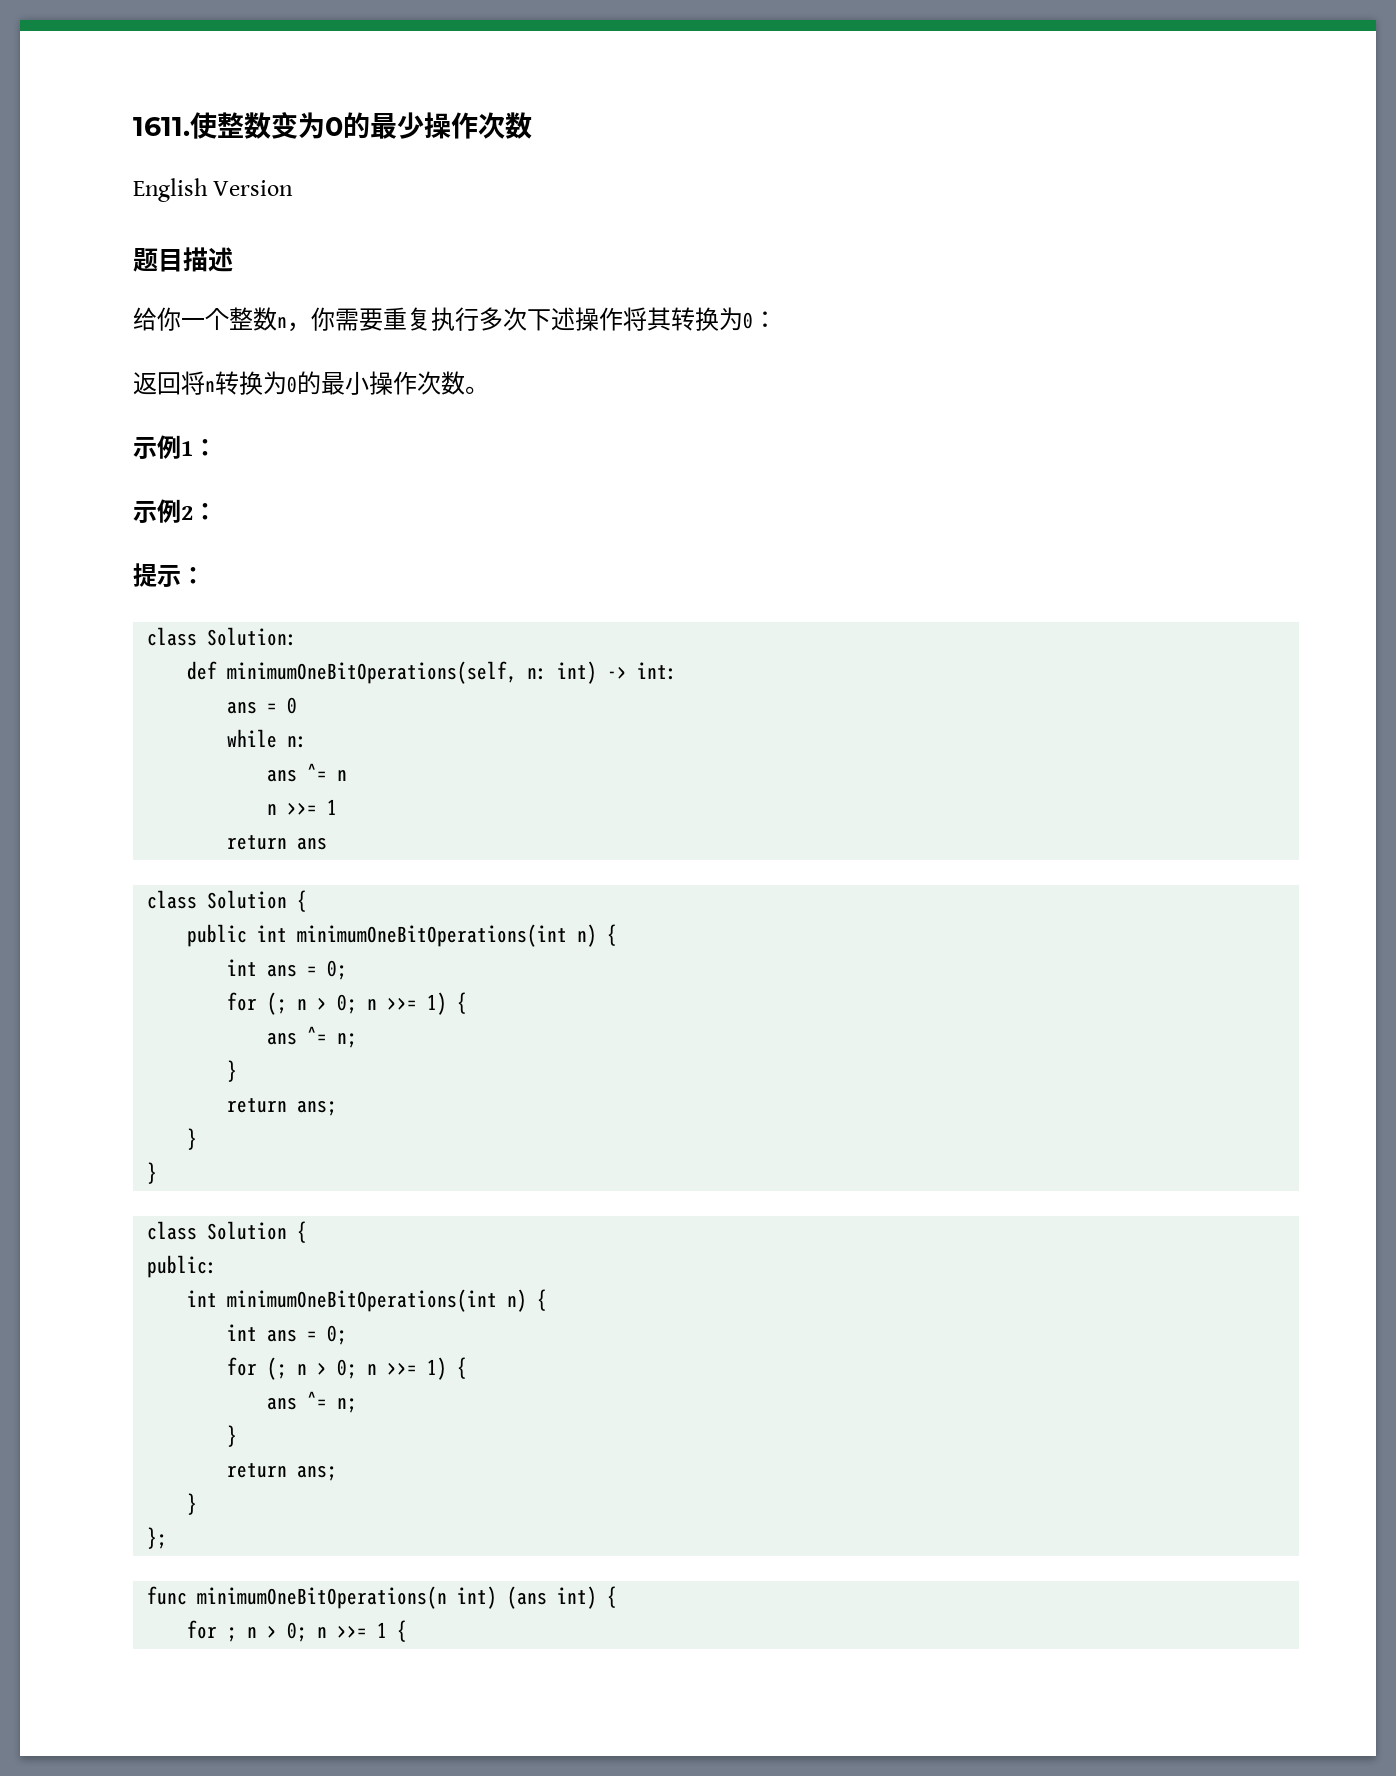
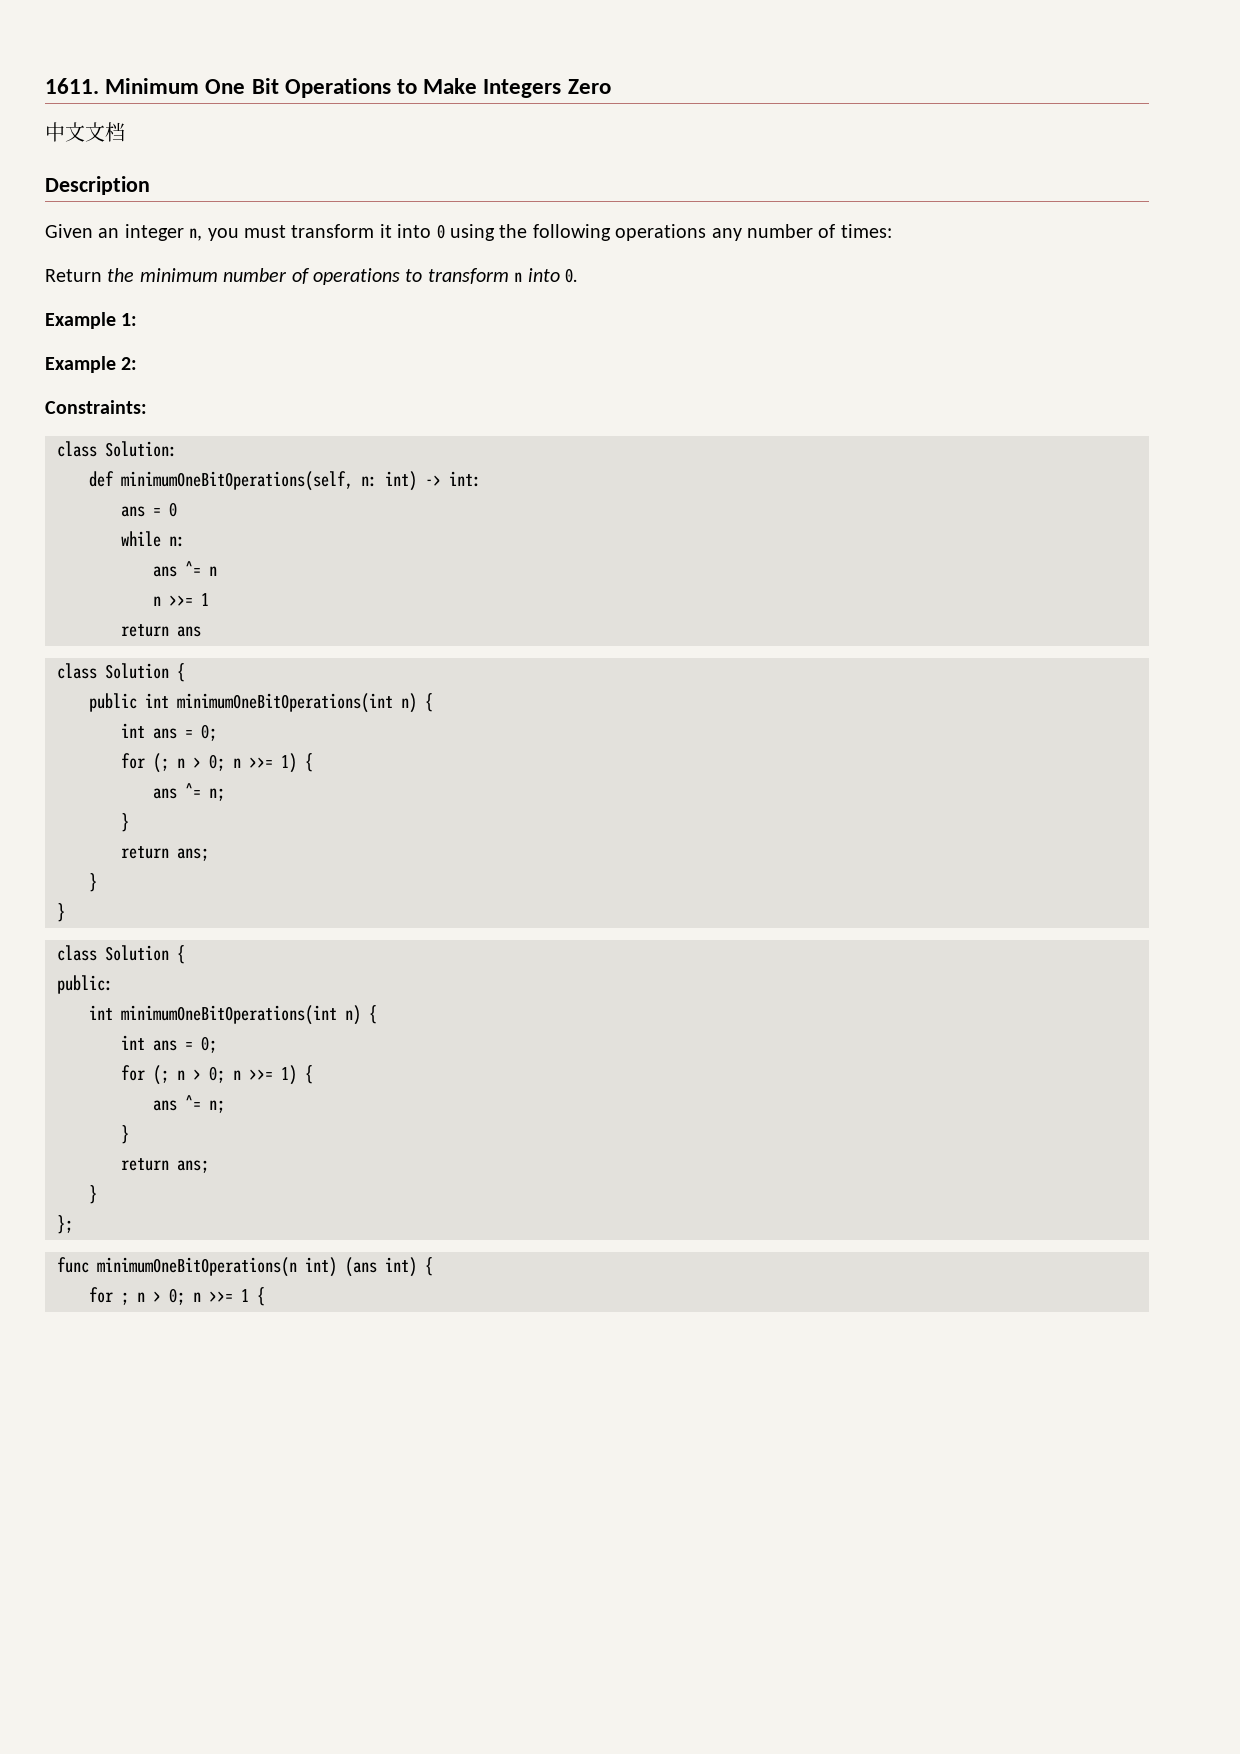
[190,112,532,139] [133,178,294,202] [133,247,233,272] [133,307,777,332] [133,371,489,395] [133,435,217,459] [133,499,217,523] [133,563,205,587] 使整数变为0的最少操作次数 // English Version // 题目描述 // 给你一个整数n，你需要重复执行多次下述操作将其转换为0： // 返回将n转换为0的最小操作次数。 // 示例1： // 示例2： // 提示： -> [105,78,611,98] [45,122,125,142] [45,176,150,195] [45,224,892,241] [45,268,578,285] [45,312,138,329] [45,356,138,373] [45,400,147,414] Minimum One Bit Operations to Make Integers Zero // 中文文档 // Description // Given an integer n, you must transform it into 0 using the following operations any number of times: // Return the minimum number of operations to transform n into 0. // Example 1: // Example 2: // Constraints:

